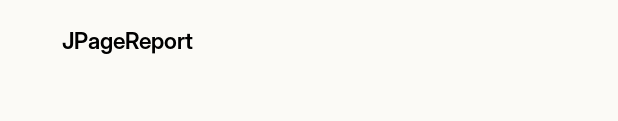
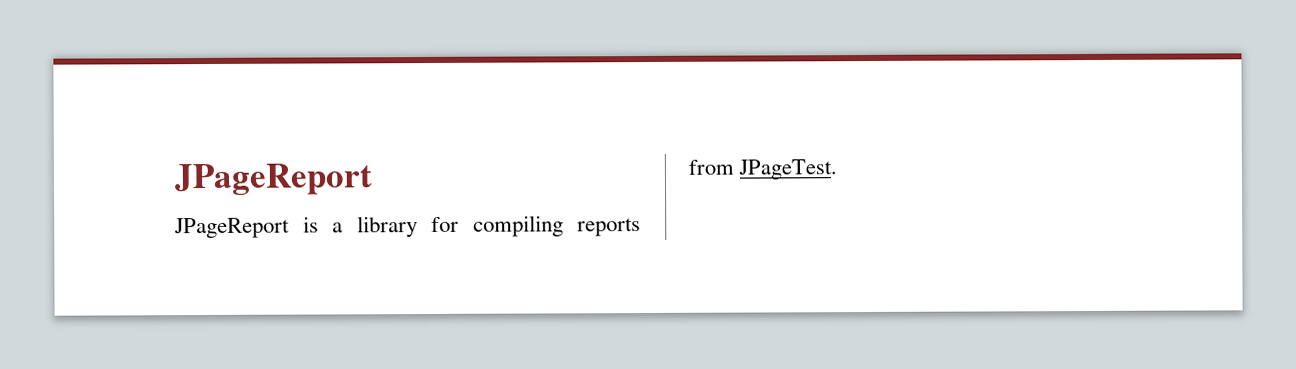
[62,32,193,54] JPageReport -> [174,163,373,197] [174,215,641,239] [688,159,838,180] JPageReport // JPageReport is a library for compiling reports from JPageTest.

